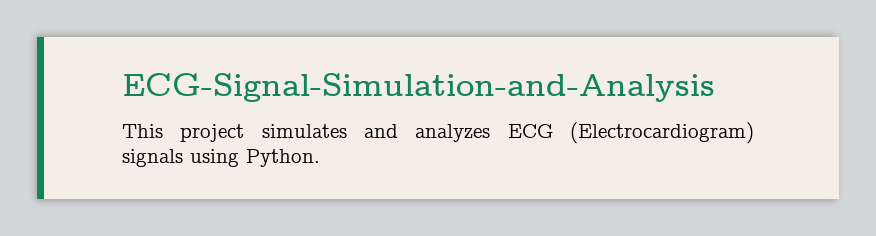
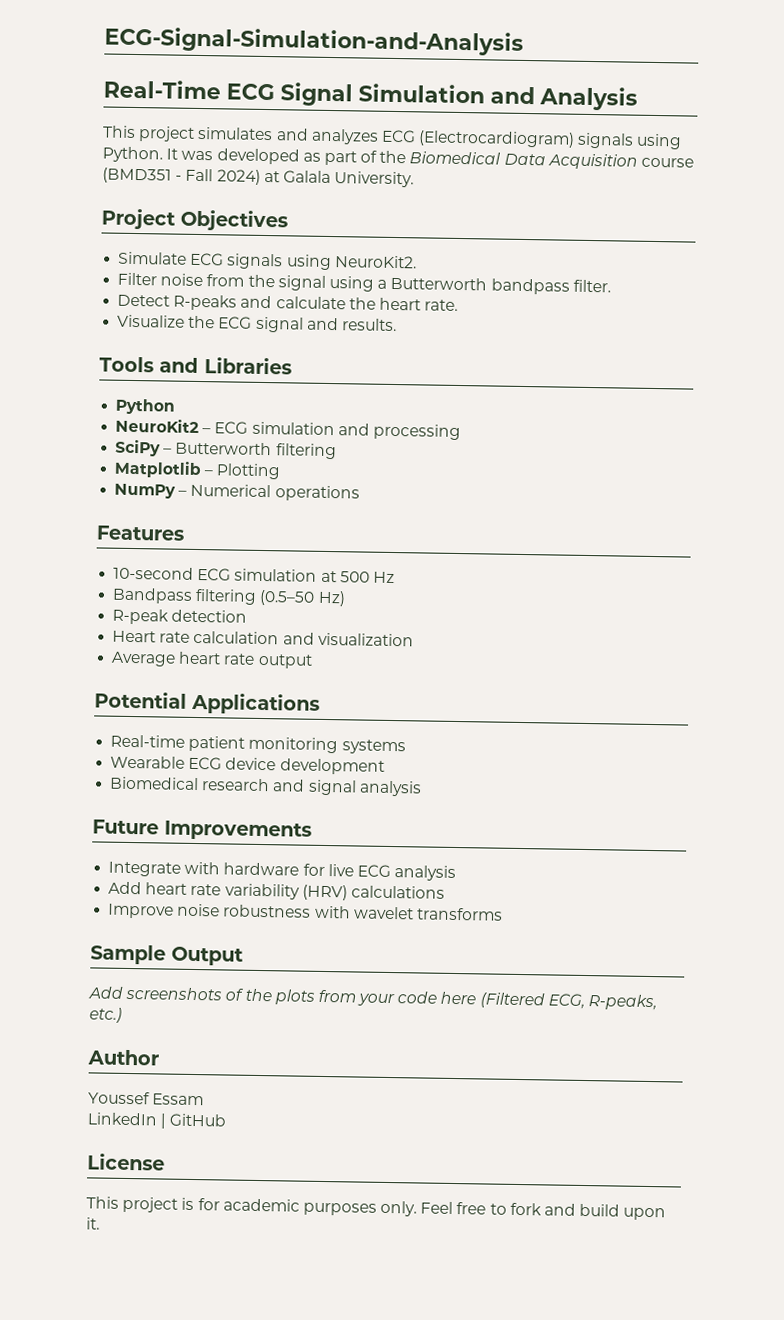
(715, 87) none -> [103,79,638,111] // Real-Time ECG Signal Simulation and Analysis
(320, 158) none -> [166,148,695,170] [102,167,415,188] [101,208,288,232] [118,251,417,271] [117,272,611,295] [117,294,459,311] [117,314,397,333] [99,356,292,375] [115,398,176,415] [115,418,461,441] [115,439,337,460] [114,460,281,480] [114,483,360,502] [96,525,185,541] [113,566,395,584] [112,587,346,607] [112,608,248,625] [112,630,414,647] [111,651,313,669] [94,691,320,715] [110,734,406,755] [110,755,385,775] [109,776,422,797] [92,819,312,841] [108,861,457,882] [108,881,445,901] [108,903,503,921] [90,944,244,966] [88,986,658,1011] [89,1007,122,1023] [87,1049,159,1066] [88,1091,205,1106] [87,1112,227,1129] [87,1153,165,1171] [86,1196,667,1221] [86,1217,100,1230] It was developed as part of the Biomedical Data Acquisition course (BMD351 - Fall 2024) at Galala University. // Project Objectives // Simulate ECG signals using NeuroKit2. // Filter noise from the signal using a Butterworth bandpass filter. // Detect R-peaks and calculate the heart rate. // Visualize the ECG signal and results. // Tools and Libraries // Python // NeuroKit2 – ECG simulation and processing // SciPy – Butterworth filtering // Matplotlib – Plotting // NumPy – Numerical operations // Features // 10-second ECG simulation at 500 Hz // Bandpass filtering (0.5–50 Hz) // R-peak detection // Heart rate calculation and visualization // Average heart rate output // Potential Applications // Real-time patient monitoring systems // Wearable ECG device development // Biomedical research and signal analysis // Future Improvements // Integrate with hardware for live ECG analysis // Add heart rate variability (HRV) calculations // Improve noise robustness with wavelet transforms // Sample Output // Add screenshots of the plots from your code here (Filtered ECG, R-peaks, etc.) // Author // Youssef Essam // LinkedIn | GitHub // License // This project is for academic purposes only. Feel free to fork and build upon it.

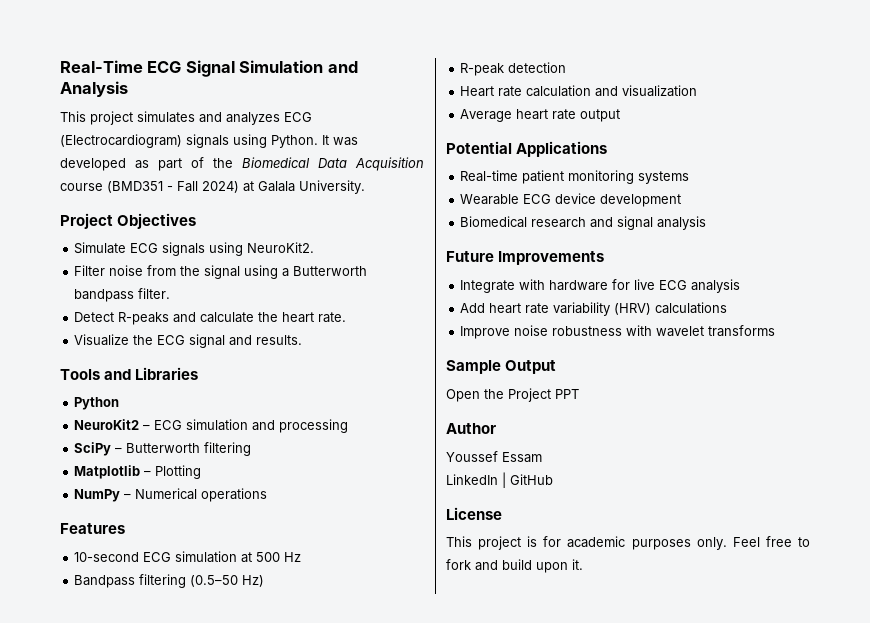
[104,26,524,56] ECG-Signal-Simulation-and-Analysis // -> (60, 66) none
[88,986,658,1011] [89,1007,122,1023] Add screenshots of the plots from your code here (Filtered ECG, R-peaks, etc.) -> [446,388,579,402] Open the Project PPT

